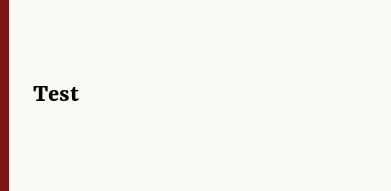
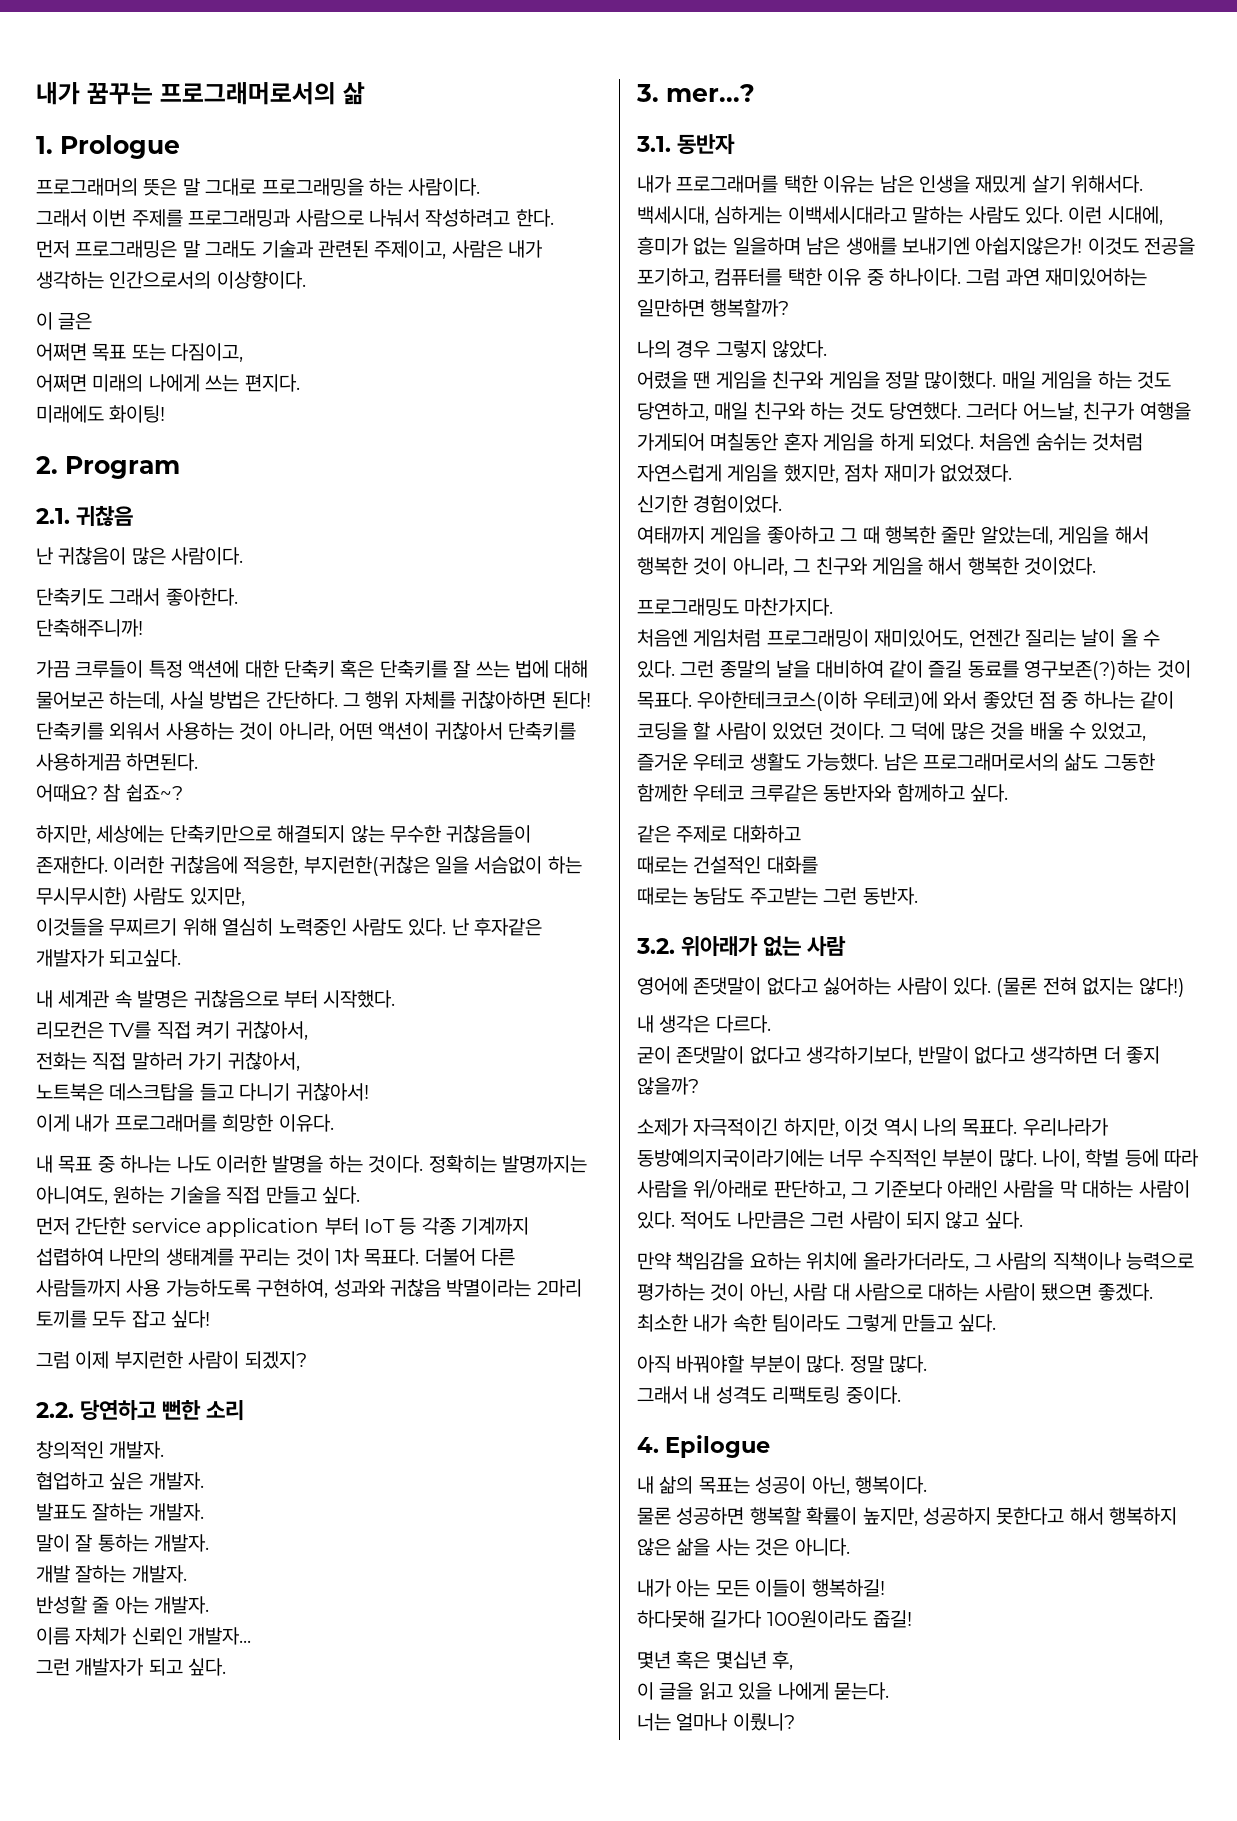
[33,86,79,101] Test -> [36,82,365,105] [36,135,180,159] [36,178,481,196] [36,209,554,227] [36,240,543,259] [36,271,306,289] [36,312,93,330] [36,343,244,362] [36,374,300,392] [36,405,166,423] [36,456,180,479] [36,505,134,527] [36,547,244,565] [36,588,238,606] [36,619,143,637] [36,659,589,678] [36,691,591,710] [36,722,577,741] [36,753,199,771] [36,784,183,802] [36,825,532,844] [36,856,582,876] [36,887,245,907] [36,918,543,936] [36,949,182,967] [36,990,396,1008] [36,1021,308,1040] [36,1052,300,1071] [36,1083,369,1101] [36,1114,334,1132] [36,1155,587,1173] [36,1186,360,1205] [36,1217,530,1237] [36,1248,516,1266] [36,1279,582,1298] [36,1310,211,1328] [36,1351,307,1369] [36,1400,245,1421] [36,1441,165,1459] [36,1472,204,1490] [36,1503,204,1521] [36,1534,210,1552] [36,1565,187,1583] [36,1596,210,1614] [36,1627,252,1645] [36,1658,227,1676] [636,84,755,102] [636,134,736,155] [637,175,1144,193] [637,206,1163,225] [637,236,1196,255] [637,268,1148,287] [637,299,790,317] [637,340,828,358] [637,371,1171,389] [637,402,1191,421] [637,433,1144,451] [637,464,1012,483] [637,495,783,513] [637,526,1149,545] [637,557,1097,576] [637,598,834,616] [637,629,1161,648] [637,660,1191,680] [637,691,1175,711] [637,722,1147,741] [637,753,1155,771] [637,784,1008,802] [637,825,801,843] [637,856,818,874] [637,887,918,905] [636,936,847,957] [637,977,1185,997] [637,1015,771,1033] [637,1046,1161,1065] [637,1077,699,1095] [637,1118,1108,1137] [637,1149,1200,1168] [637,1179,1190,1199] [637,1211,1023,1229] [637,1252,1195,1271] [637,1283,1153,1302] [637,1314,997,1332] [637,1355,927,1373] [637,1386,901,1404] [637,1435,771,1458] [637,1476,927,1495] [637,1507,1178,1526] [637,1538,850,1556] [637,1579,885,1597] [637,1610,913,1628] [637,1650,794,1670] [637,1682,889,1700] [637,1713,795,1731] 내가 꿈꾸는 프로그래머로서의 삶 // 1. Prologue // 프로그래머의 뜻은 말 그대로 프로그래밍을 하는 사람이다. // 그래서 이번 주제를 프로그래밍과 사람으로 나눠서 작성하려고 한다. // 먼저 프로그래밍은 말 그래도 기술과 관련된 주제이고, 사람은 내가 생각하는 인간으로서의 이상향이다. // 이 글은 // 어쩌면 목표 또는 다짐이고, // 어쩌면 미래의 나에게 쓰는 편지다. // 미래에도 화이팅! // 2. Program // 2.1. 귀찮음 // 난 귀찮음이 많은 사람이다. // 단축키도 그래서 좋아한다. // 단축해주니까! // 가끔 크루들이 특정 액션에 대한 단축키 혹은 단축키를 잘 쓰는 법에 대해 물어보곤 하는데, 사실 방법은 간단하다. 그 행위 자체를 귀찮아하면 된다! 단축키를 외워서 사용하는 것이 아니라, 어떤 액션이 귀찮아서 단축키를 사용하게끔 하면된다. // 어때요? 참 쉽죠~? // 하지만, 세상에는 단축키만으로 해결되지 않는 무수한 귀찮음들이 존재한다. 이러한 귀찮음에 적응한, 부지런한(귀찮은 일을 서슴없이 하는 무시무시한) 사람도 있지만, // 이것들을 무찌르기 위해 열심히 노력중인 사람도 있다. 난 후자같은 개발자가 되고싶다. // 내 세계관 속 발명은 귀찮음으로 부터 시작했다. // 리모컨은 TV를 직접 켜기 귀찮아서, // 전화는 직접 말하러 가기 귀찮아서, // 노트북은 데스크탑을 들고 다니기 귀찮아서! // 이게 내가 프로그래머를 희망한 이유다. // 내 목표 중 하나는 나도 이러한 발명을 하는 것이다. 정확히는 발명까지는 아니여도, 원하는 기술을 직접 만들고 싶다. // 먼저 간단한 service application 부터 IoT 등 각종 기계까지 섭렵하여 나만의 생태계를 꾸리는 것이 1차 목표다. 더불어 다른 사람들까지 사용 가능하도록 구현하여, 성과와 귀찮음 박멸이라는 2마리 토끼를 모두 잡고 싶다! // 그럼 이제 부지런한 사람이 되겠지? // 2.2. 당연하고 뻔한 소리 // 창의적인 개발자. // 협업하고 싶은 개발자. // 발표도 잘하는 개발자. // 말이 잘 통하는 개발자. // 개발 잘하는 개발자. // 반성할 줄 아는 개발자. // 이름 자체가 신뢰인 개발자... // 그런 개발자가 되고 싶다. // 3. mer...? // 3.1. 동반자 // 내가 프로그래머를 택한 이유는 남은 인생을 재밌게 살기 위해서다. 백세시대, 심하게는 이백세시대라고 말하는 사람도 있다. 이런 시대에, 흥미가 없는 일을하며 남은 생애를 보내기엔 아쉽지않은가! 이것도 전공을 포기하고, 컴퓨터를 택한 이유 중 하나이다. 그럼 과연 재미있어하는 일만하면 행복할까? // 나의 경우 그렇지 않았다. // 어렸을 땐 게임을 친구와 게임을 정말 많이했다. 매일 게임을 하는 것도 당연하고, 매일 친구와 하는 것도 당연했다. 그러다 어느날, 친구가 여행을 가게되어 며칠동안 혼자 게임을 하게 되었다. 처음엔 숨쉬는 것처럼 자연스럽게 게임을 했지만, 점차 재미가 없었졌다. // 신기한 경험이었다. // 여태까지 게임을 좋아하고 그 때 행복한 줄만 알았는데, 게임을 해서 행복한 것이 아니라, 그 친구와 게임을 해서 행복한 것이었다. // 프로그래밍도 마찬가지다. // 처음엔 게임처럼 프로그래밍이 재미있어도, 언젠간 질리는 날이 올 수 있다. 그런 종말의 날을 대비하여 같이 즐길 동료를 영구보존(?)하는 것이 목표다. 우아한테크코스(이하 우테코)에 와서 좋았던 점 중 하나는 같이 코딩을 할 사람이 있었던 것이다. 그 덕에 많은 것을 배울 수 있었고, 즐거운 우테코 생활도 가능했다. 남은 프로그래머로서의 삶도 그동한 함께한 우테코 크루같은 동반자와 함께하고 싶다. // 같은 주제로 대화하고 // 때로는 건설적인 대화를 // 때로는 농담도 주고받는 그런 동반자. // 3.2. 위아래가 없는 사람 // 영어에 존댓말이 없다고 싫어하는 사람이 있다. (물론 전혀 없지는 않다!) // 내 생각은 다르다. // 굳이 존댓말이 없다고 생각하기보다, 반말이 없다고 생각하면 더 좋지 않을까? // 소제가 자극적이긴 하지만, 이것 역시 나의 목표다. 우리나라가 동방예의지국이라기에는 너무 수직적인 부분이 많다. 나이, 학벌 등에 따라 사람을 위/아래로 판단하고, 그 기준보다 아래인 사람을 막 대하는 사람이 있다. 적어도 나만큼은 그런 사람이 되지 않고 싶다. // 만약 책임감을 요하는 위치에 올라가더라도, 그 사람의 직책이나 능력으로 평가하는 것이 아닌, 사람 대 사람으로 대하는 사람이 됐으면 좋겠다. 최소한 내가 속한 팀이라도 그렇게 만들고 싶다. // 아직 바꿔야할 부분이 많다. 정말 많다. // 그래서 내 성격도 리팩토링 중이다. // 4. Epilogue // 내 삶의 목표는 성공이 아닌, 행복이다. // 물론 성공하면 행복할 확률이 높지만, 성공하지 못한다고 해서 행복하지 않은 삶을 사는 것은 아니다. // 내가 아는 모든 이들이 행복하길! // 하다못해 길가다 100원이라도 줍길! // 몇년 혹은 몇십년 후, // 이 글을 읽고 있을 나에게 묻는다. // 너는 얼마나 이뤘니?

